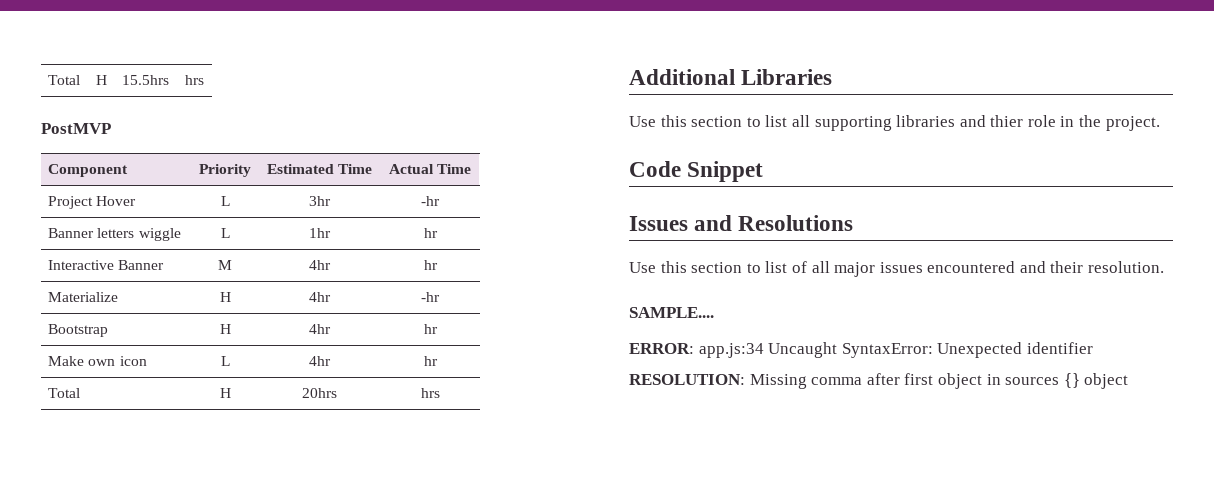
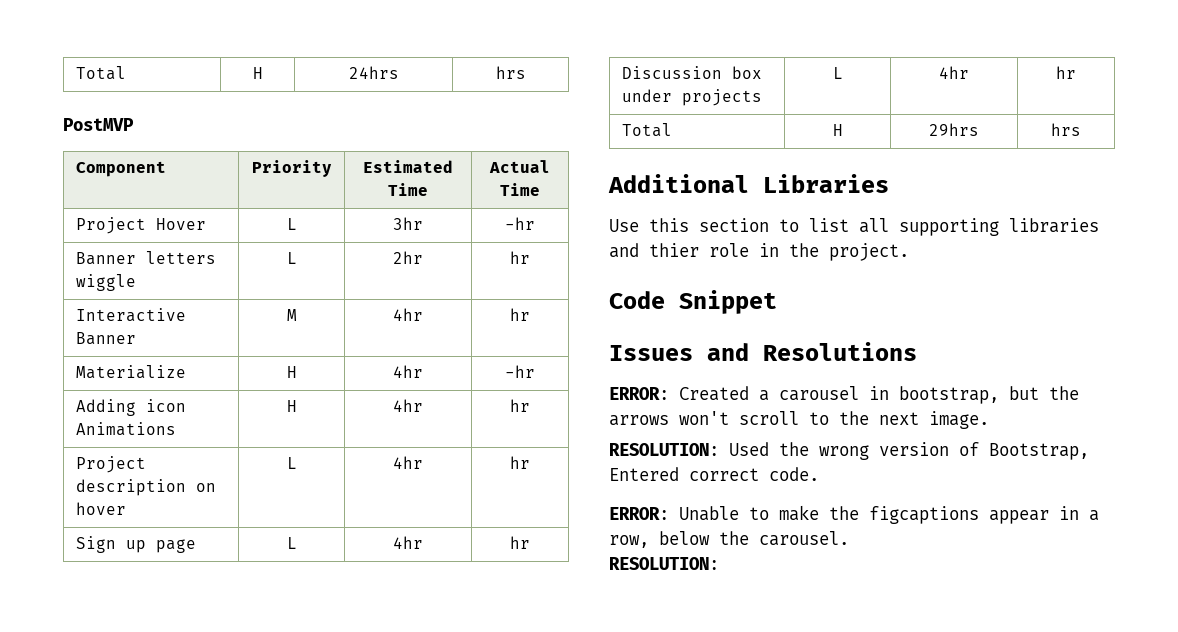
[48,75,81,85] [96,75,107,85] [122,75,169,85] Total | H | 15.5hrs -> [75,66,126,80] [252,67,263,79] [348,66,399,79] Total | H | 24hrs
[309,228,331,238] 1hr -> [393,251,423,264] 2hr
[48,324,109,337] Bootstrap -> [75,399,186,416] [75,422,176,436] Adding icon Animations
[48,356,147,366] Make own icon -> [75,456,146,473] [75,479,216,496] [75,502,126,515] [286,457,297,469] [393,456,423,469] [510,456,530,469] [75,536,196,553] [286,537,297,549] [393,536,423,549] [510,536,530,549] [621,66,762,79] [621,89,762,106] Project description on hover | L | 4hr | hr // Sign up page | L | 4hr | hr // Discussion box under projects
[302,388,337,398] 20hrs -> [929,123,979,136] 29hrs
[629,261,1165,277] [629,307,714,318] [629,342,1093,358] [629,373,1129,389] Use this section to list of all major issues encountered and their resolution. // SAMPLE.... // ERROR: app.js:34 Uncaught SyntaxError: Unexpected identifier // RESOLUTION: Missing comma after first object in sources {} object -> [609,386,1079,404] [609,411,989,429] [609,442,1089,460] [609,467,819,481] [609,505,1099,524] [609,531,849,548] [609,557,719,570] ERROR: Created a carousel in bootstrap, but the arrows won't scroll to the next image. // RESOLUTION: Used the wrong version of Bootstrap, Entered correct code. // ERROR: Unable to make the figcaptions appear in a row, below the carousel. // RESOLUTION:

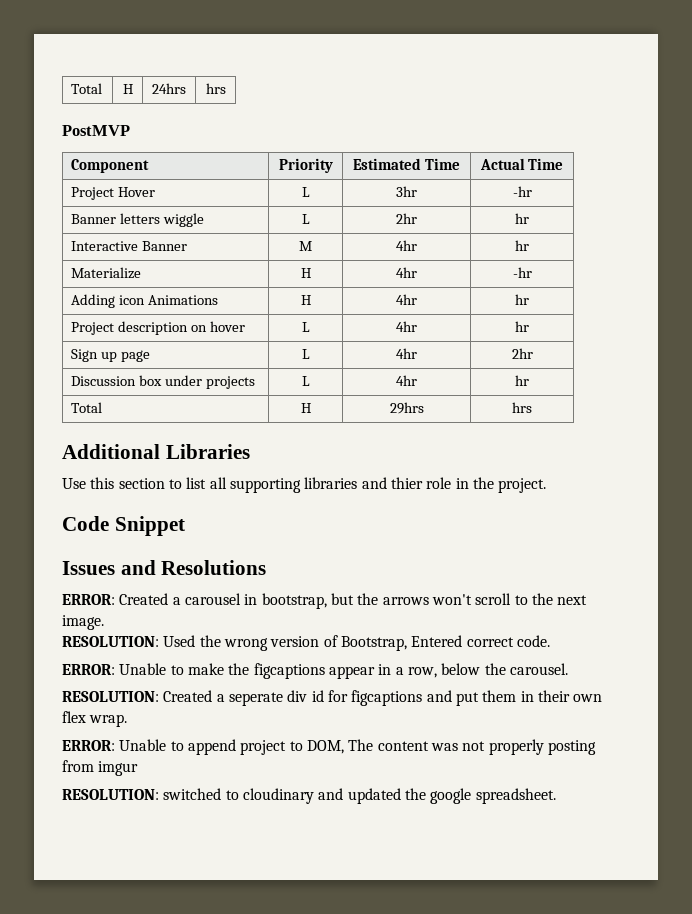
[510,536,530,549] hr -> [511,348,533,359] 2hr
(719, 563) none -> [163,690,603,706] [62,711,128,727] [62,739,596,755] [62,760,139,776] [62,788,556,804] Created a seperate div id for figcaptions and put them in their own flex wrap. // ERROR: Unable to append project to DOM, The content was not properly posting from imgur // RESOLUTION: switched to cloudinary and updated the google spreadsheet.

